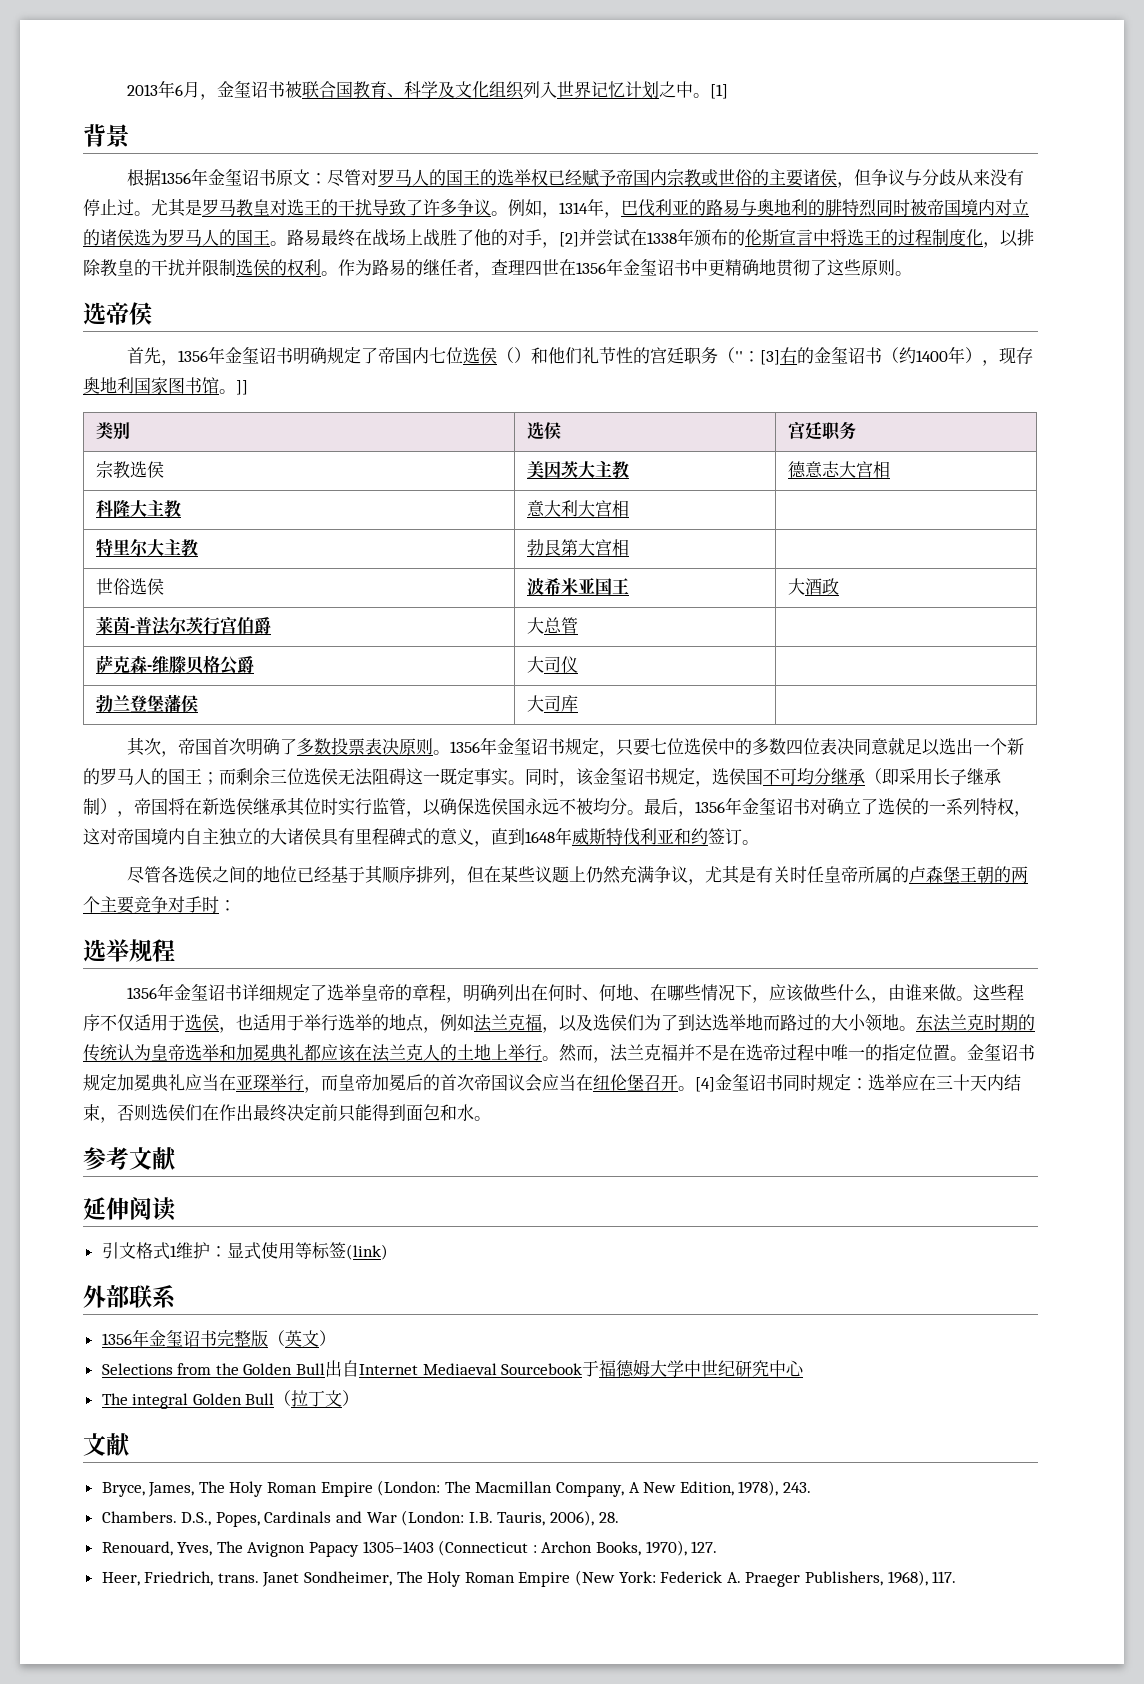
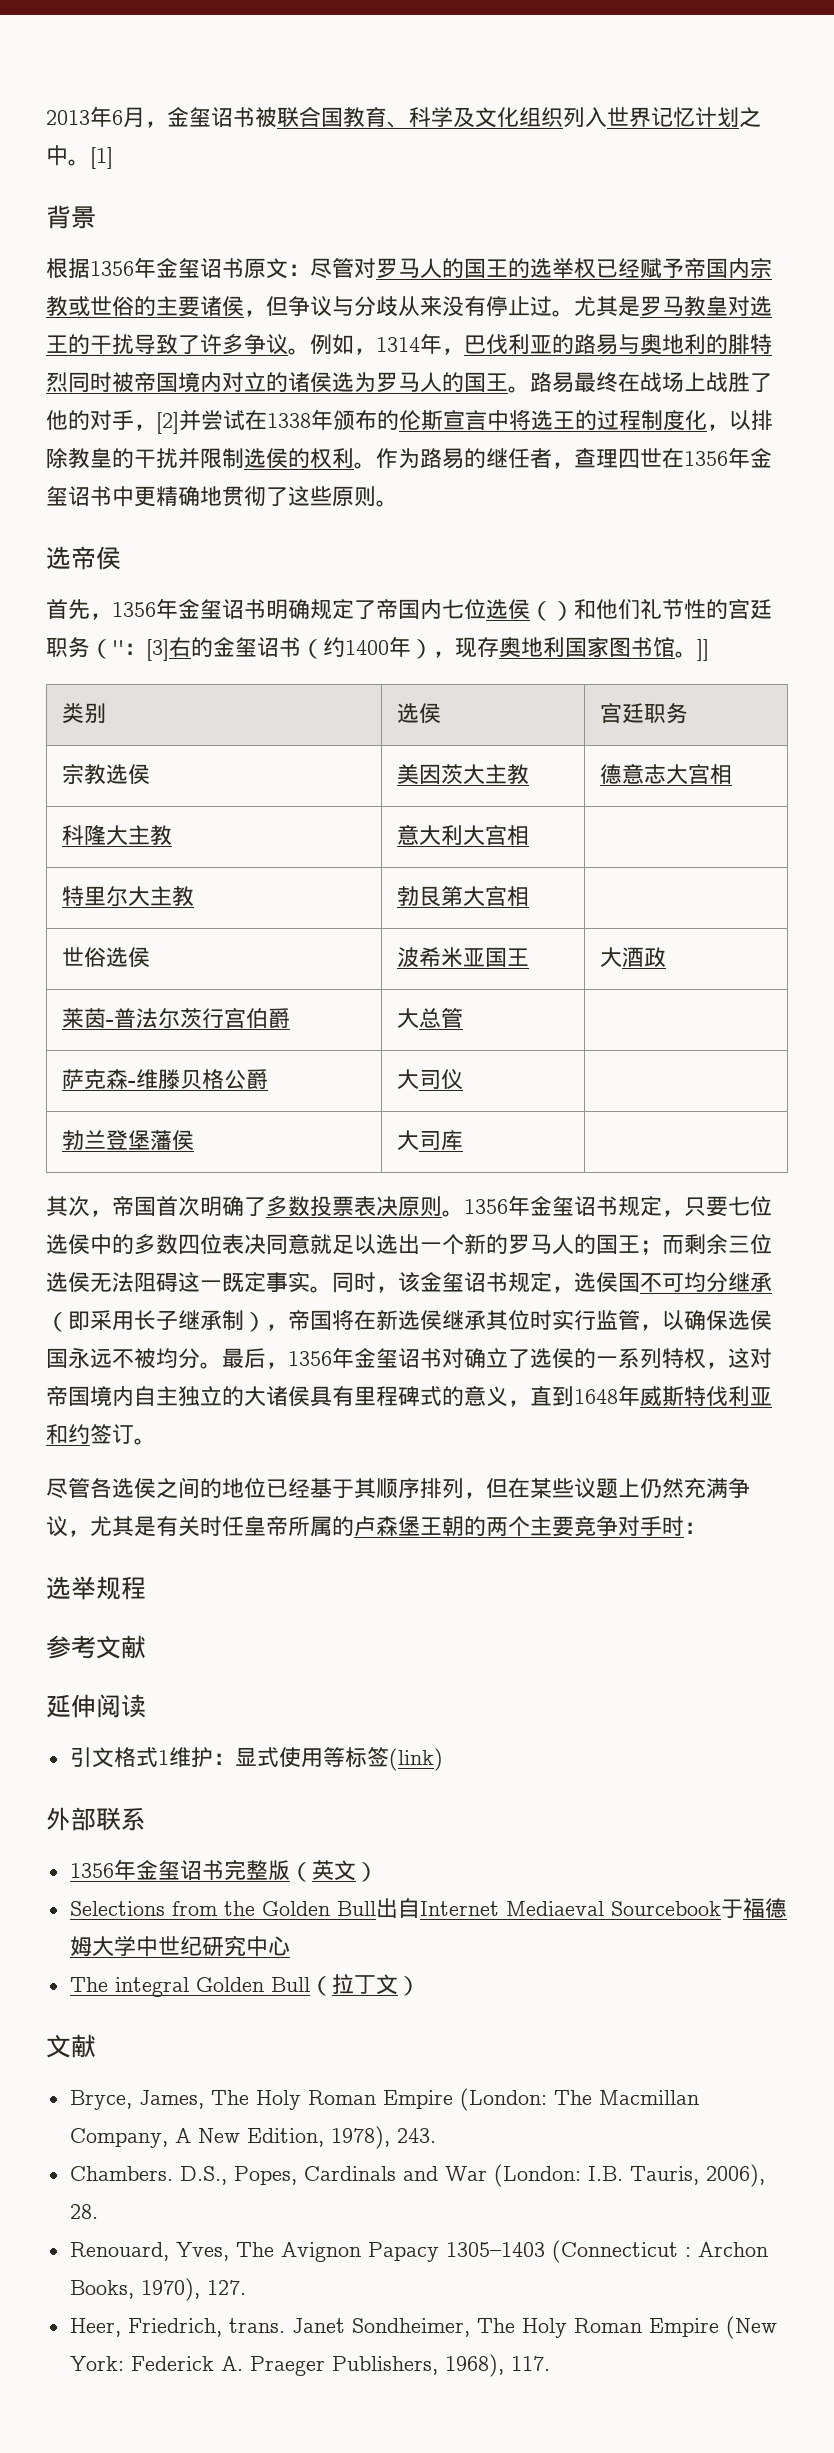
[126,983,1024,1003] [83,1014,1035,1033] [83,1044,1035,1063] [83,1074,1021,1093] [83,1104,491,1123] // 1356年金玺诏书详细规定了选举皇帝的章程，明确列出在何时、何地、在哪些情况下，应该做些什么，由谁来做。这些程序不仅适用于选侯，也适用于举行选举的地点，例如法兰克福，以及选侯们为了到达选举地而路过的大小领地。东法兰克时期的传统认为皇帝选举和加冕典礼都应该在法兰克人的土地上举行。然而，法兰克福并不是在选帝过程中唯一的指定位置。金玺诏书规定加冕典礼应当在亚琛举行，而皇帝加冕后的首次帝国议会应当在纽伦堡召开。[4]金玺诏书同时规定：选举应在三十天内结束，否则选侯们在作出最终决定前只能得到面包和水。 -> (146, 1588) none

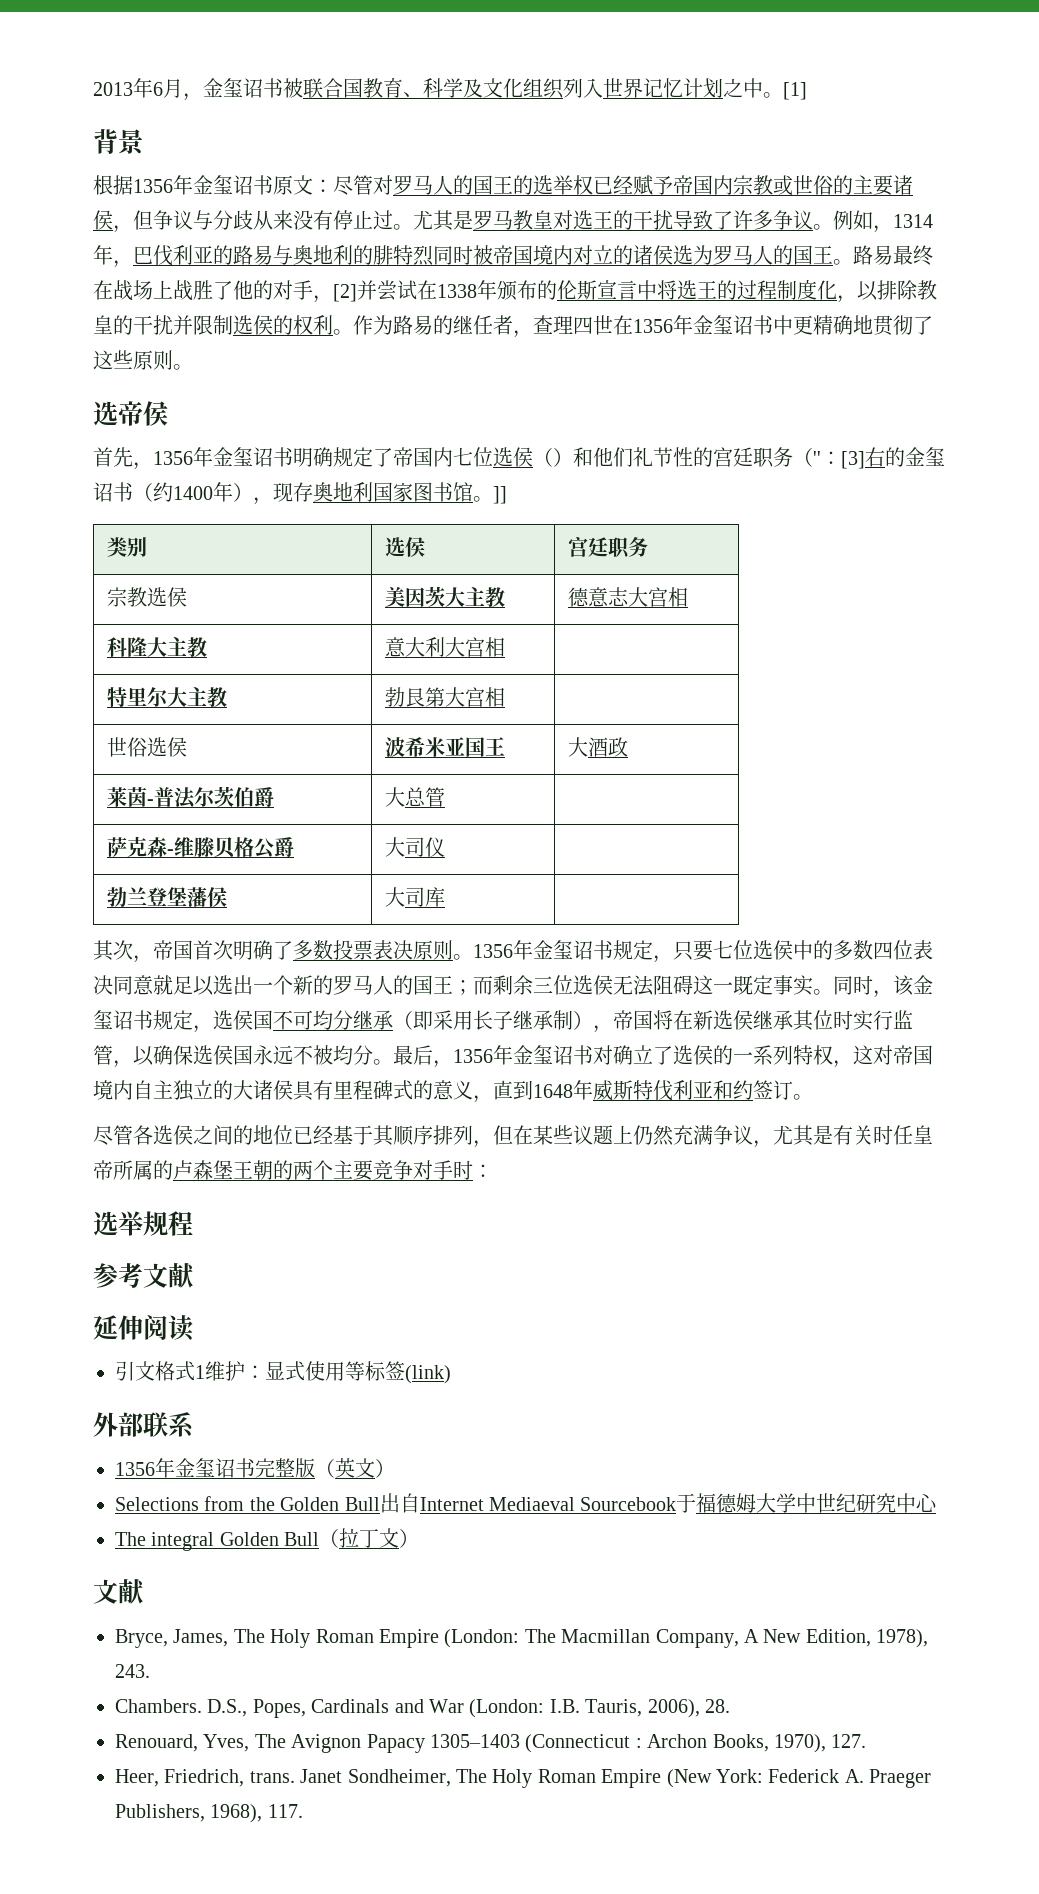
[202,1008,247,1029] 行宫 -> (234, 796) none

